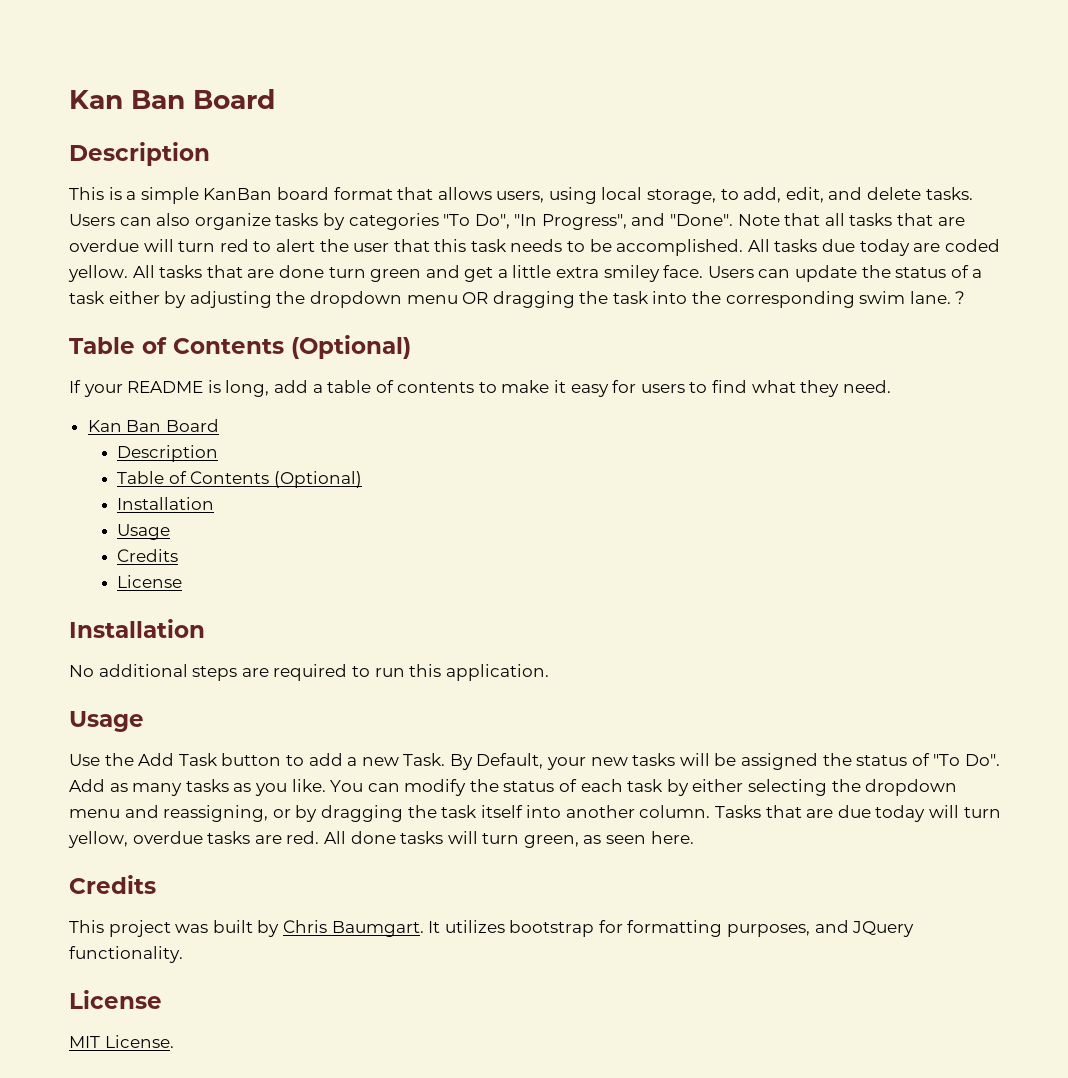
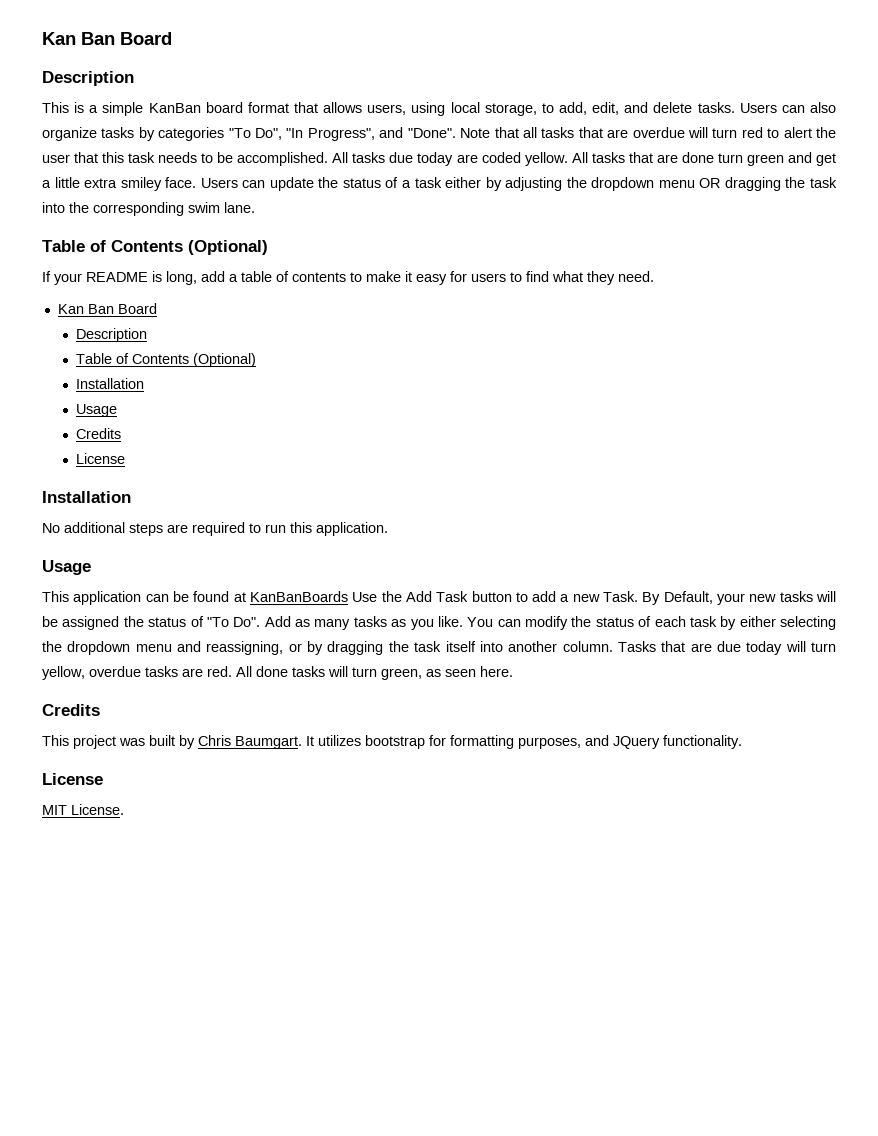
[955,291,966,304] ? -> (255, 207) none
(144, 721) none -> [42,591,348,605] This application can be found at KanBanBoards

